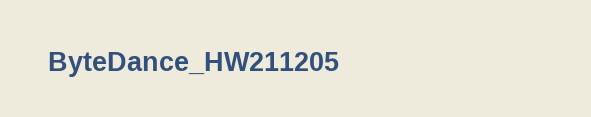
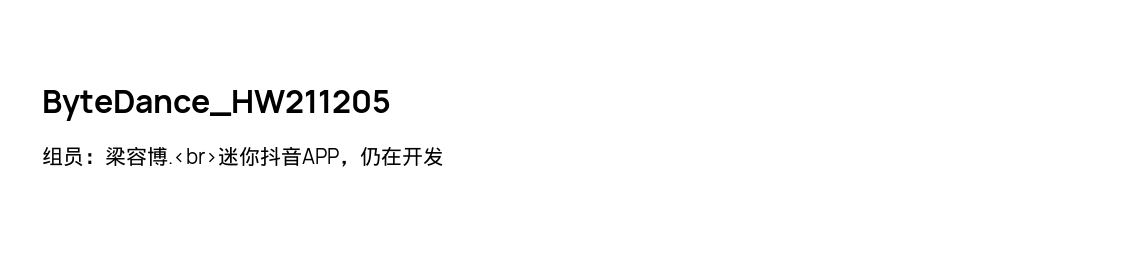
(339, 64) none -> [42,146,444,167] // 组员：梁容博.<br>迷你抖音APP，仍在开发

